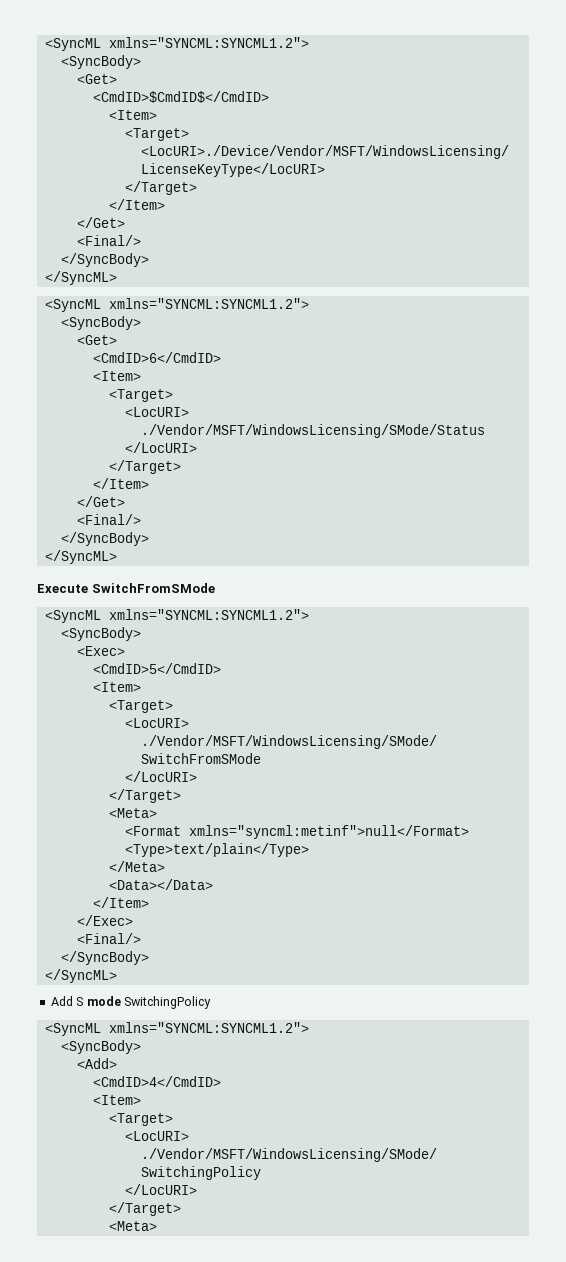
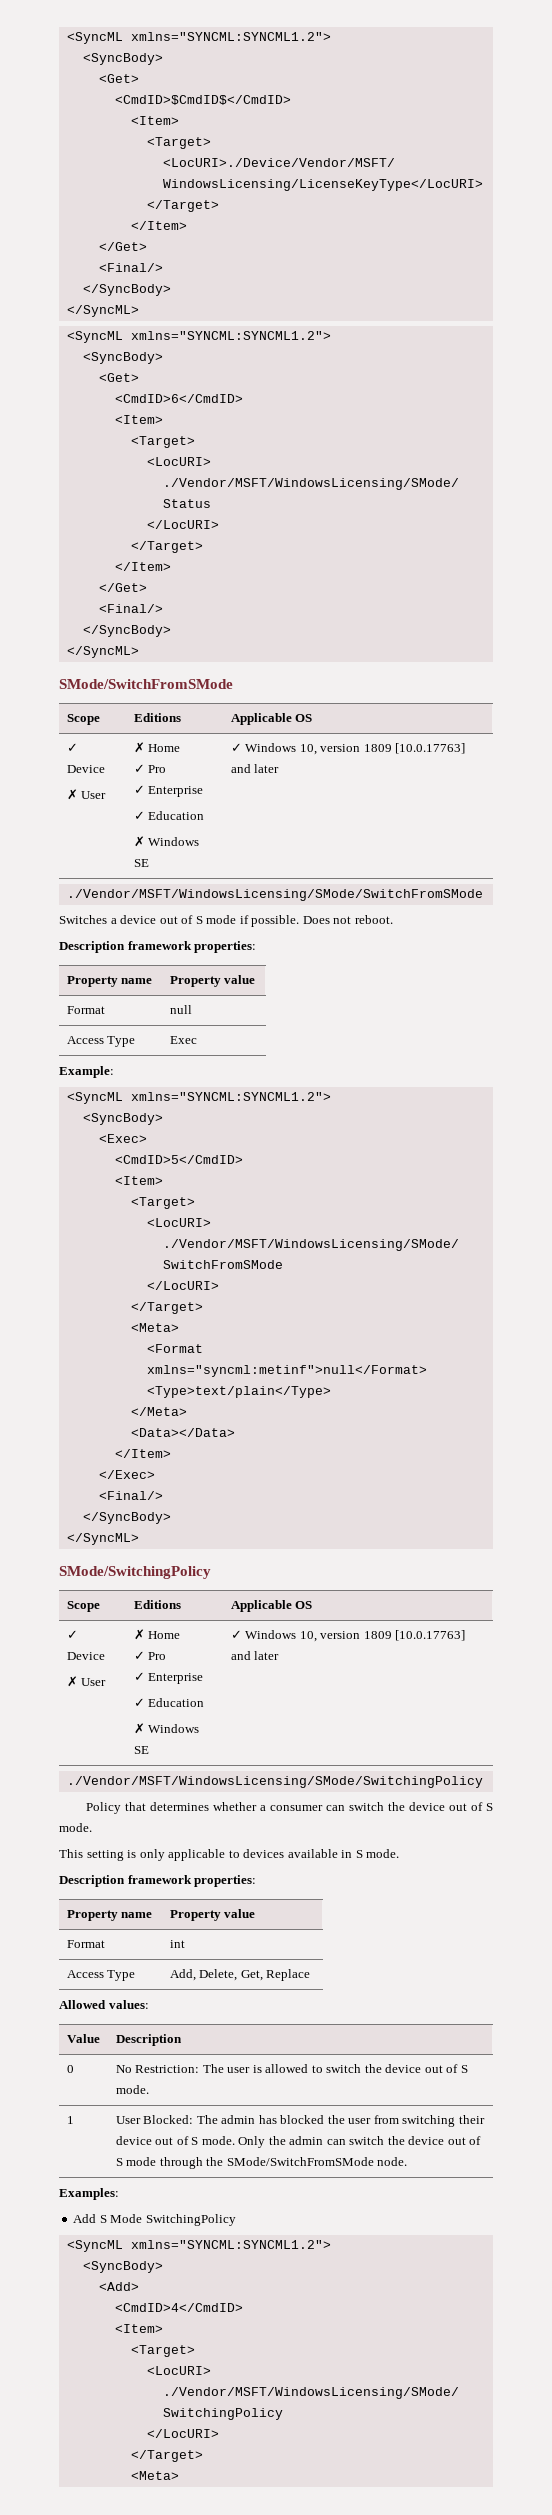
[37,583,215,593] Execute SwitchFromSMode -> [59,679,233,689] [66,714,100,725] [133,713,181,722] [230,713,313,725] [66,743,78,752] [66,765,105,773] [66,789,107,800] [133,742,181,753] [133,764,167,773] [133,785,204,797] [133,811,205,820] [133,836,200,847] [133,859,149,867] [230,743,466,755] [230,764,280,773] [66,889,483,901] [59,915,393,927] [59,941,257,953] [66,976,153,987] [169,975,256,987] [66,1006,105,1014] [169,1005,192,1014] [66,1036,136,1047] [169,1036,197,1044] [59,1066,114,1078] SMode/SwitchFromSMode // Scope | Editions | Applicable OS // ✓ Device // ✗ User | ✗ Home // ✓ Pro // ✓ Enterprise // ✓ Education // ✗ Windows SE | ✓ Windows 10, version 1809 [10.0.17763] and later // ./Vendor/MSFT/WindowsLicensing/SMode/SwitchFromSMode // Switches a device out of S mode if possible. Does not reboot. // Description framework properties: // Property name | Property value // Format | null // Access Type | Exec // Example:
(117, 976) none -> [59,1566,211,1579] [66,1601,100,1612] [133,1600,181,1609] [230,1600,313,1612] [66,1630,78,1639] [66,1652,105,1660] [66,1676,107,1687] [133,1629,181,1640] [133,1651,167,1660] [133,1672,204,1684] [133,1698,205,1707] [133,1723,200,1734] [133,1746,149,1754] [230,1630,466,1642] [230,1651,280,1660] [66,1776,483,1788] [85,1802,493,1814] [59,1823,92,1832] [59,1849,400,1861] [59,1875,257,1887] [66,1910,153,1921] [169,1909,256,1921] [66,1940,105,1948] [169,1940,185,1948] [66,1970,136,1981] [169,1969,311,1981] [59,2000,149,2009] [66,2034,100,2043] [115,2034,182,2046] [66,2065,74,2073] [115,2064,468,2073] [115,2085,149,2094] [66,2116,74,2124] [115,2115,485,2127] [115,2136,482,2148] [115,2157,408,2169] [59,2188,119,2200] // SMode/SwitchingPolicy // Scope | Editions | Applicable OS // ✓ Device // ✗ User | ✗ Home // ✓ Pro // ✓ Enterprise // ✓ Education // ✗ Windows SE | ✓ Windows 10, version 1809 [10.0.17763] and later // ./Vendor/MSFT/WindowsLicensing/SMode/SwitchingPolicy // Policy that determines whether a consumer can switch the device out of S mode. // This setting is only applicable to devices available in S mode. // Description framework properties: // Property name | Property value // Format | int // Access Type | Add, Delete, Get, Replace // Allowed values: // Value | Description // 0 | No Restriction: The user is allowed to switch the device out of S mode. // 1 | User Blocked: The admin has blocked the user from switching their device out of S mode. Only the admin can switch the device out of S mode through the SMode/SwitchFromSMode node. // Examples:
[86,996,121,1006] mode -> [110,2214,143,2223] Mode

